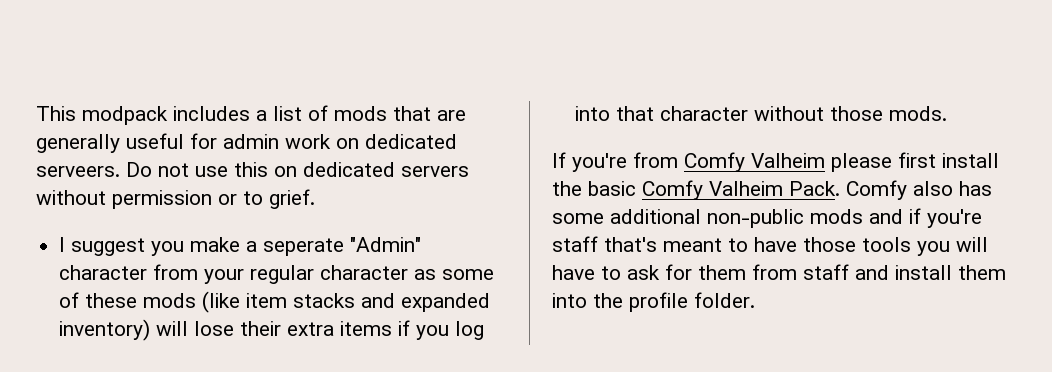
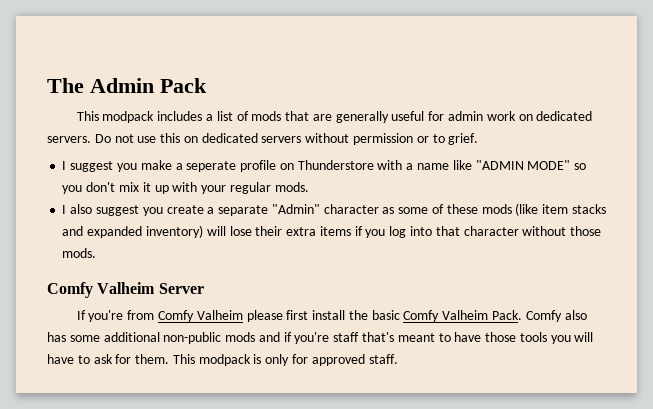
(36, 113) none -> [47,78,207,93] The Admin Pack //
[36,166,120,177] serveers. -> [47,136,91,143] servers.
[350,237,422,252] [59,264,315,284] "Admin" character from your regular -> [240,160,587,172] [62,182,309,194] [62,204,320,216] profile on Thunderstore with a name like "ADMIN MODE" so you don't mix it up with your regular mods. // I also suggest you create a separate "Admin"
(948, 113) none -> [47,282,204,298] // Comfy Valheim Server
[698,264,1006,280] [552,292,755,312] them from staff and install them into the profile folder. -> [135,354,398,366] them. This modpack is only for approved staff.

